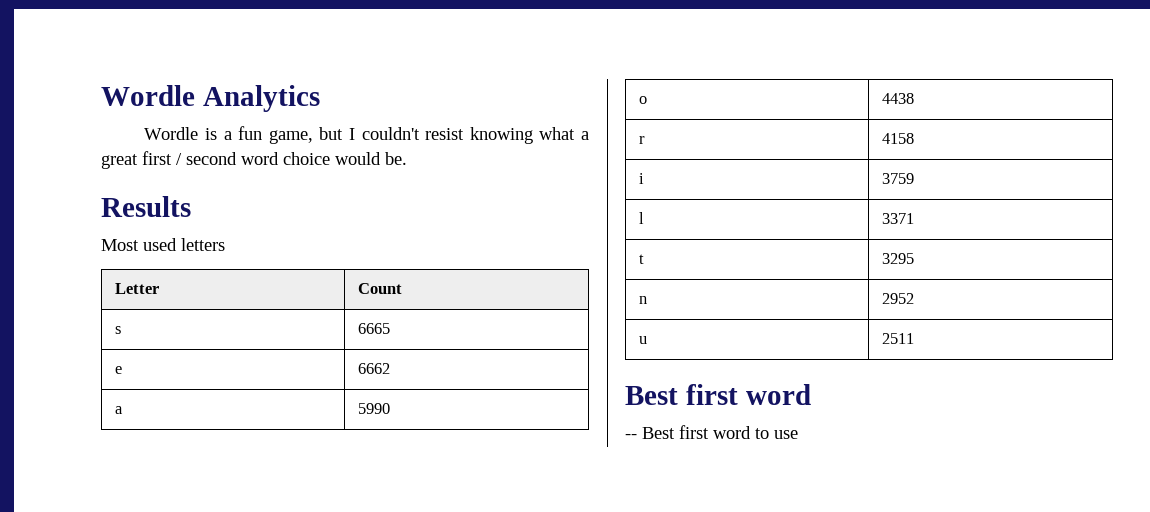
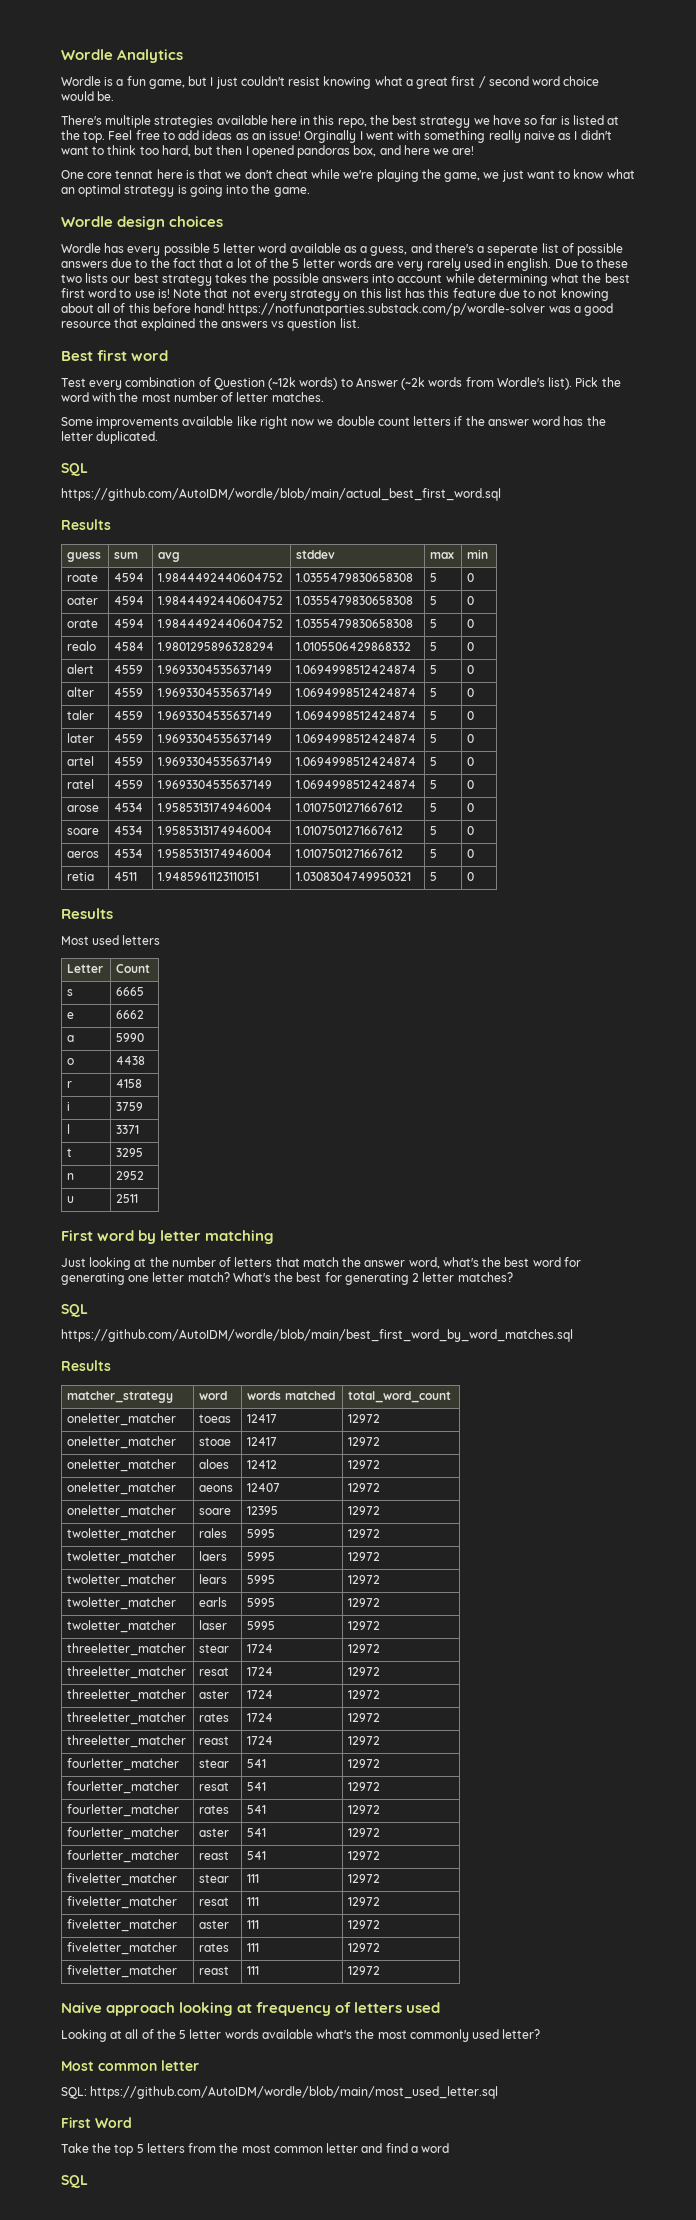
(355, 134) none -> [215,77,238,89] just
(407, 158) none -> [61,115,620,128] [61,130,612,143] [61,145,475,158] [61,169,635,182] [61,184,310,197] [61,216,224,230] [61,243,624,256] [61,258,629,271] [61,273,630,286] [61,288,609,301] [61,303,614,316] [61,318,360,331] [61,350,169,361] [61,377,621,390] [61,392,324,402] [61,416,606,429] [61,431,159,444] [61,463,88,476] [61,488,501,501] [61,519,111,530] [67,552,102,562] [114,552,139,559] [158,552,181,562] [296,550,336,559] [430,552,455,559] [467,549,489,559] [67,573,99,582] [114,573,145,582] [158,573,284,582] [296,573,414,582] [430,573,438,582] [467,573,475,582] [67,596,99,605] [114,596,145,605] [158,596,284,605] [296,596,414,605] [430,596,438,605] [467,596,475,605] [67,619,99,628] [114,619,145,628] [158,619,284,628] [296,619,414,628] [430,619,438,628] [467,619,475,628] [67,641,97,651] [114,642,145,651] [158,642,275,651] [296,642,412,651] [430,642,438,651] [467,642,475,651] [67,664,95,674] [114,665,144,674] [158,665,273,674] [296,665,417,674] [430,665,438,674] [467,665,475,674] [67,687,95,697] [114,688,144,697] [158,688,273,697] [296,688,417,697] [430,688,438,697] [467,688,475,697] [67,710,95,720] [114,711,144,720] [158,711,273,720] [296,711,417,720] [430,711,438,720] [467,711,475,720] [67,733,95,743] [114,734,144,743] [158,734,273,743] [296,734,417,743] [430,734,438,743] [467,734,475,743] [67,756,95,766] [114,757,144,766] [158,757,273,766] [296,757,417,766] [430,757,438,766] [467,757,475,766] [67,779,95,789] [114,780,144,789] [158,780,273,789] [296,780,417,789] [430,780,438,789] [467,780,475,789] [67,805,100,812] [114,803,144,812] [158,803,273,812] [296,803,404,812] [430,803,438,812] [467,803,475,812] [67,828,100,835] [114,826,144,835] [158,826,273,835] [296,826,404,835] [430,826,438,835] [467,826,475,835] [67,851,100,858] [114,849,144,858] [158,849,273,858] [296,849,404,858] [430,849,438,858] [467,849,475,858] [67,872,95,881] [114,872,138,881] [158,872,260,881] [296,872,412,881] [430,872,438,881] [467,872,475,881] // There's multiple strategies available here in this repo, the best strategy we have so far is listed at the top. Feel free to add ideas as an issue! Orginally I went with something really naive as I didn't want to think too hard, but then I opened pandoras box, and here we are! // One core tennat here is that we don't cheat while we're playing the game, we just want to know what an optimal strategy is going into the game. // Wordle design choices // Wordle has every possible 5 letter word available as a guess, and there's a seperate list of possible answers due to the fact that a lot of the 5 letter words are very rarely used in english. Due to these two lists our best strategy takes the possible answers into account while determining what the best first word to use is! Note that not every strategy on this list has this feature due to not knowing about all of this before hand! https://notfunatparties.substack.com/p/wordle-solver was a good resource that explained the answers vs question list. // Best first word // Test every combination of Question (~12k words) to Answer (~2k words from Wordle's list). Pick the word with the most number of letter matches. // Some improvements available like right now we double count letters if the answer word has the letter duplicated. // SQL // https://github.com/AutoIDM/wordle/blob/main/actual_best_first_word.sql // Results // guess | sum | avg | stddev | max | min // roate | 4594 | 1.9844492440604752 | 1.0355479830658308 | 5 | 0 // oater | 4594 | 1.9844492440604752 | 1.0355479830658308 | 5 | 0 // orate | 4594 | 1.9844492440604752 | 1.0355479830658308 | 5 | 0 // realo | 4584 | 1.9801295896328294 | 1.0105506429868332 | 5 | 0 // alert | 4559 | 1.9693304535637149 | 1.0694998512424874 | 5 | 0 // alter | 4559 | 1.9693304535637149 | 1.0694998512424874 | 5 | 0 // taler | 4559 | 1.9693304535637149 | 1.0694998512424874 | 5 | 0 // later | 4559 | 1.9693304535637149 | 1.0694998512424874 | 5 | 0 // artel | 4559 | 1.9693304535637149 | 1.0694998512424874 | 5 | 0 // ratel | 4559 | 1.9693304535637149 | 1.0694998512424874 | 5 | 0 // arose | 4534 | 1.9585313174946004 | 1.0107501271667612 | 5 | 0 // soare | 4534 | 1.9585313174946004 | 1.0107501271667612 | 5 | 0 // aeros | 4534 | 1.9585313174946004 | 1.0107501271667612 | 5 | 0 // retia | 4511 | 1.9485961123110151 | 1.0308304749950321 | 5 | 0
[625,384,811,405] [625,425,798,439] Best first word // -- Best first word to use -> [61,1230,275,1244] [61,1257,581,1270] [61,1272,513,1285] [61,1304,88,1317] [61,1329,573,1342] [61,1360,111,1371] [67,1391,174,1403] [199,1391,228,1400] [247,1391,335,1400] [348,1391,452,1403] [67,1413,177,1426] [199,1414,232,1423] [247,1414,278,1423] [348,1414,381,1423] [67,1436,177,1449] [199,1437,232,1446] [247,1437,278,1446] [348,1437,381,1446] [67,1459,177,1472] [199,1459,230,1469] [247,1460,278,1469] [348,1460,381,1469] [67,1482,177,1495] [199,1485,234,1492] [247,1483,281,1492] [348,1483,381,1492] [67,1505,177,1518] [199,1508,232,1515] [247,1506,279,1515] [348,1506,381,1515] [67,1528,177,1541] [199,1528,228,1538] [247,1529,276,1538] [348,1529,381,1538] [67,1551,177,1564] [199,1551,228,1561] [247,1552,276,1561] [348,1552,381,1561] [67,1574,177,1587] [199,1574,228,1584] [247,1575,276,1584] [348,1575,381,1584] [67,1597,177,1610] [199,1597,228,1607] [247,1598,276,1607] [348,1598,381,1607] [67,1620,177,1633] [199,1620,228,1630] [247,1621,276,1630] [348,1621,381,1630] [67,1643,187,1656] [199,1644,230,1653] [247,1644,274,1653] [348,1644,381,1653] [67,1666,187,1679] [199,1667,230,1676] [247,1667,274,1676] [348,1667,381,1676] [67,1689,187,1702] [199,1690,230,1699] [247,1690,274,1699] [348,1690,381,1699] [67,1712,187,1725] [199,1713,230,1722] [247,1713,274,1722] [348,1713,381,1722] [67,1735,187,1748] [199,1736,230,1745] [247,1736,274,1745] [348,1736,381,1745] [67,1758,180,1771] [199,1759,230,1768] [247,1759,267,1768] [348,1759,381,1768] [67,1781,180,1794] [199,1782,230,1791] [247,1782,267,1791] [348,1782,381,1791] [67,1804,180,1817] [199,1805,230,1814] [247,1805,267,1814] [348,1805,381,1814] [67,1827,180,1840] [199,1828,230,1837] [247,1828,267,1837] [348,1828,381,1837] [67,1850,180,1863] [199,1851,230,1860] [247,1851,267,1860] [348,1851,381,1860] [67,1873,178,1886] [199,1874,230,1883] [247,1874,260,1883] [348,1874,381,1883] [67,1896,178,1909] [199,1897,230,1906] [247,1897,260,1906] [348,1897,381,1906] [67,1919,178,1932] [199,1920,230,1929] [247,1920,260,1929] [348,1920,381,1929] [67,1942,178,1955] [199,1943,230,1952] [247,1943,260,1952] [348,1943,381,1952] [67,1965,178,1978] [199,1966,230,1975] [247,1966,260,1975] [348,1966,381,1975] [61,2002,441,2016] [61,2029,541,2042] [61,2060,199,2071] [61,2086,499,2099] [61,2117,132,2128] [61,2143,450,2156] [61,2175,88,2188] First word by letter matching // Just looking at the number of letters that match the answer word, what's the best word for generating one letter match? What's the best for generating 2 letter matches? // SQL // https://github.com/AutoIDM/wordle/blob/main/best_first_word_by_word_matches.sql // Results // matcher_strategy | word | words matched | total_word_count // oneletter_matcher | toeas | 12417 | 12972 // oneletter_matcher | stoae | 12417 | 12972 // oneletter_matcher | aloes | 12412 | 12972 // oneletter_matcher | aeons | 12407 | 12972 // oneletter_matcher | soare | 12395 | 12972 // twoletter_matcher | rales | 5995 | 12972 // twoletter_matcher | laers | 5995 | 12972 // twoletter_matcher | lears | 5995 | 12972 // twoletter_matcher | earls | 5995 | 12972 // twoletter_matcher | laser | 5995 | 12972 // threeletter_matcher | stear | 1724 | 12972 // threeletter_matcher | resat | 1724 | 12972 // threeletter_matcher | aster | 1724 | 12972 // threeletter_matcher | rates | 1724 | 12972 // threeletter_matcher | reast | 1724 | 12972 // fourletter_matcher | stear | 541 | 12972 // fourletter_matcher | resat | 541 | 12972 // fourletter_matcher | rates | 541 | 12972 // fourletter_matcher | aster | 541 | 12972 // fourletter_matcher | reast | 541 | 12972 // fiveletter_matcher | stear | 111 | 12972 // fiveletter_matcher | resat | 111 | 12972 // fiveletter_matcher | aster | 111 | 12972 // fiveletter_matcher | rates | 111 | 12972 // fiveletter_matcher | reast | 111 | 12972 // Naive approach looking at frequency of letters used // Looking at all of the 5 letter words available what's the most commonly used letter? // Most common letter // SQL: https://github.com/AutoIDM/wordle/blob/main/most_used_letter.sql // First Word // Take the top 5 letters from the most common letter and find a word // SQL

